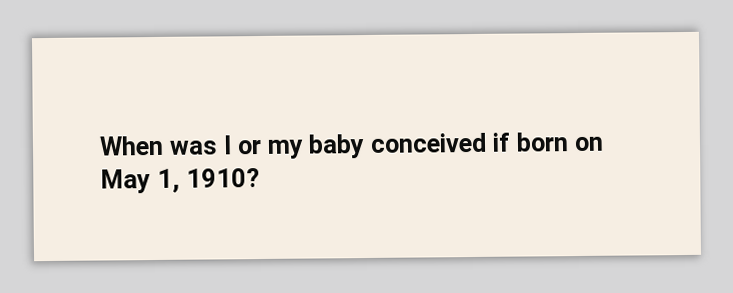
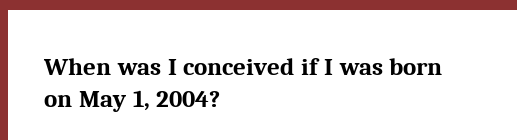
[236,132,512,159] or my baby conceived if -> [183,58,383,75] conceived if I was
[185,168,260,188] 1910? -> [156,91,221,107] 2004?

